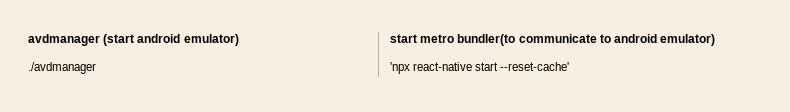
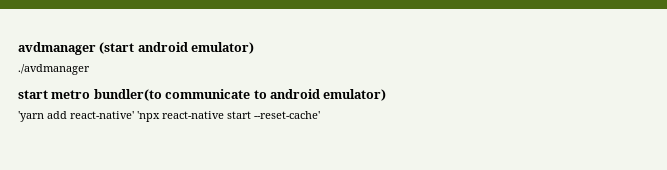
(716, 40) none -> [18,111,134,122] 'yarn add react-native'

